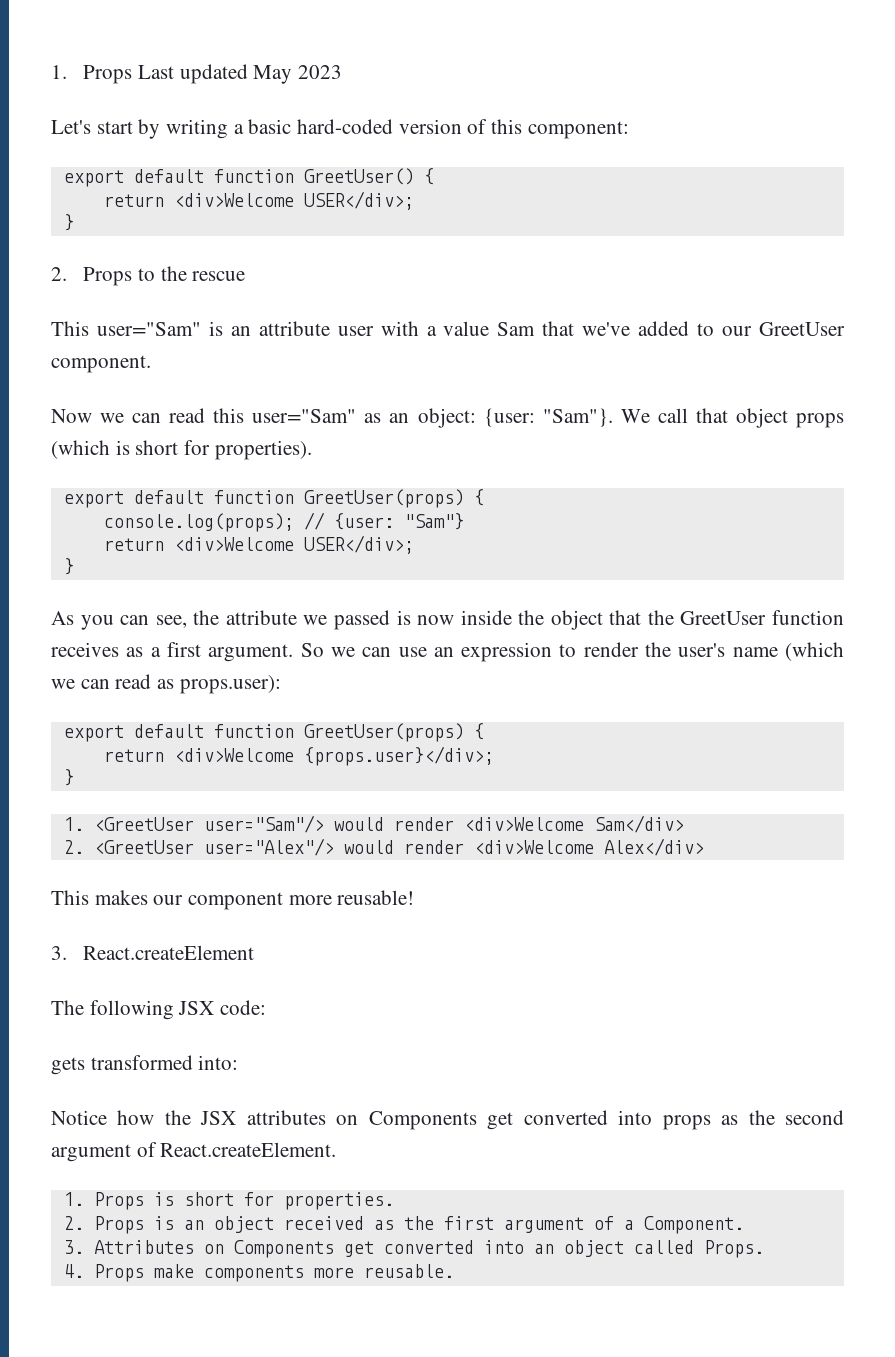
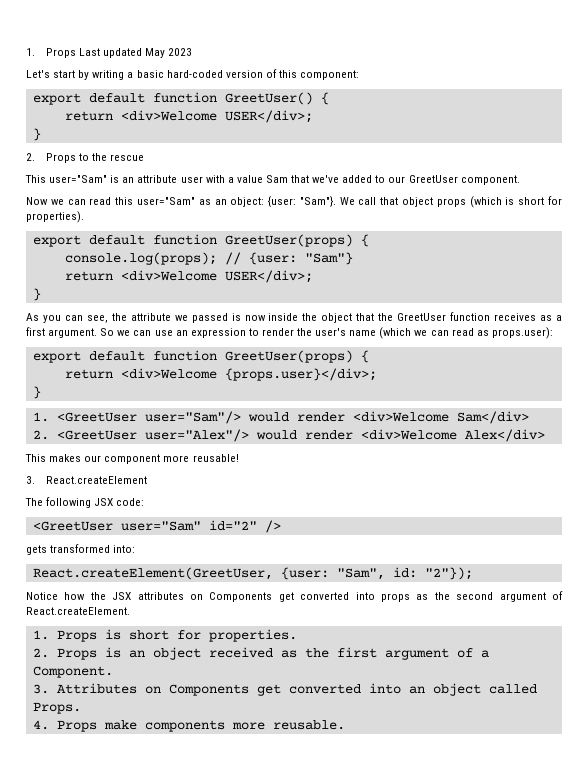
(267, 1007) none -> [32,520,281,533] // <GreetUser user="Sam" id="2" />
(239, 1062) none -> [32,567,473,580] // React.createElement(GreetUser, {user: "Sam", id: "2"});

